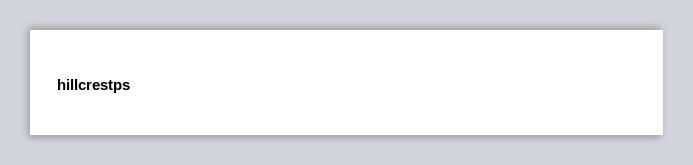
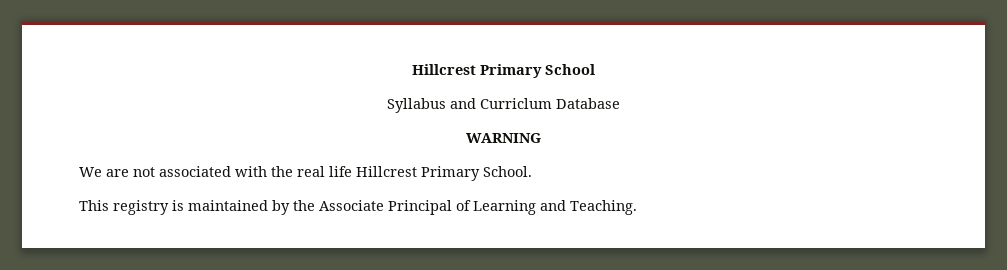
[57,79,130,93] hillcrestps -> [412,64,595,78] [387,98,620,113] [466,133,541,143] [79,166,532,181] [79,200,637,215] Hillcrest Primary School // Syllabus and Curriclum Database // WARNING // We are not associated with the real life Hillcrest Primary School. // This registry is maintained by the Associate Principal of Learning and Teaching.

